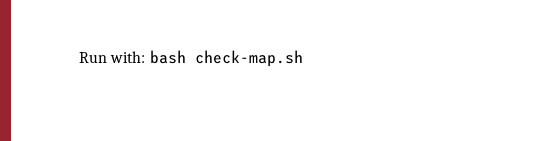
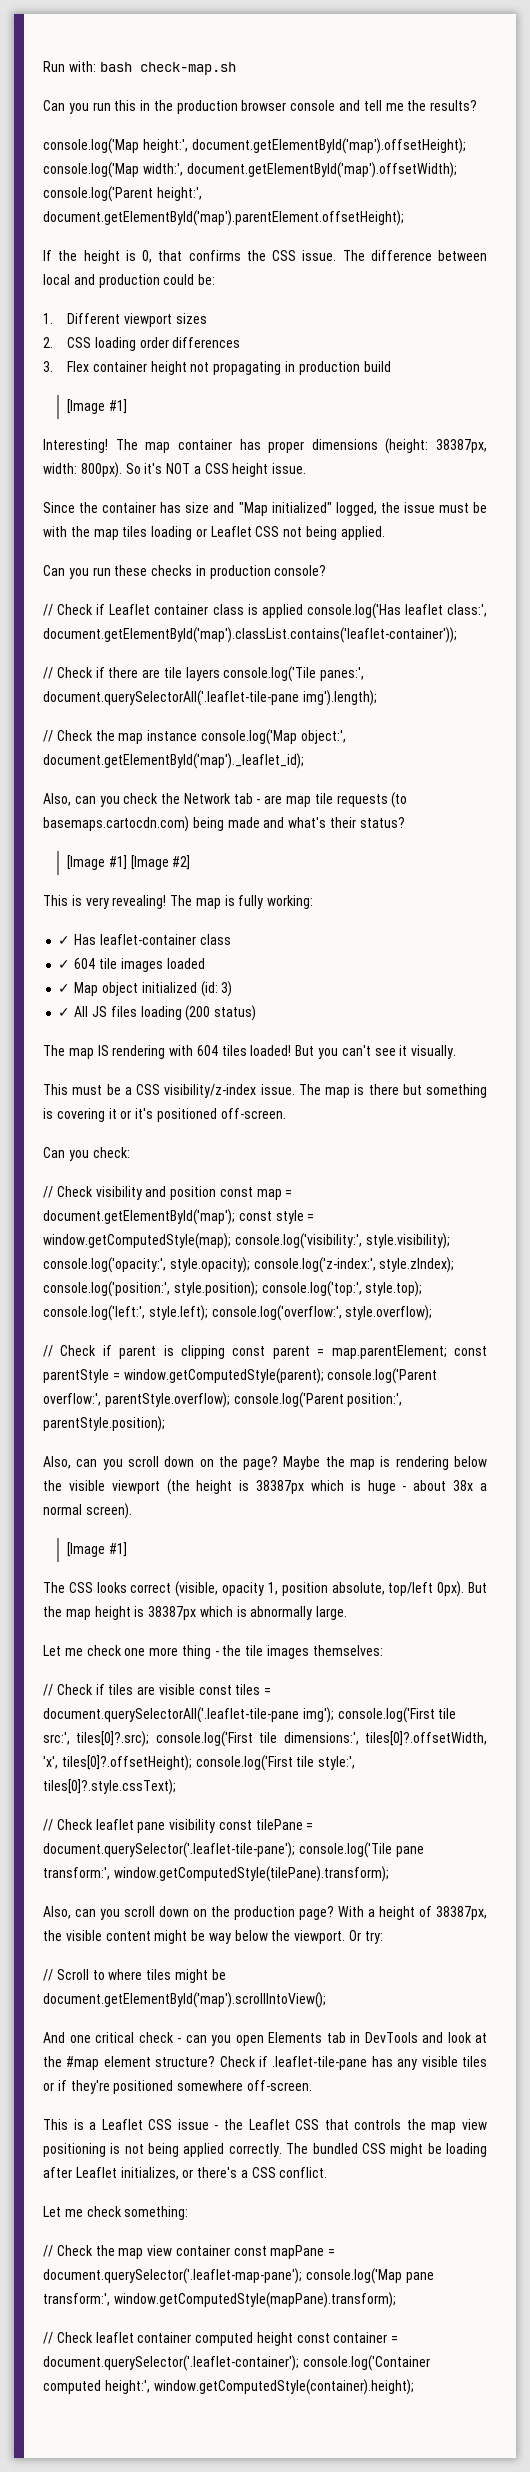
(303, 58) none -> [43,100,478,114] [43,138,466,154] [43,162,457,178] [43,186,202,202] [43,210,404,226] [43,250,487,264] [43,274,216,288] [43,313,207,327] [43,337,241,351] [43,361,391,375] [67,399,127,414] [43,438,487,454] [43,462,307,478] [43,502,487,516] [43,526,385,540] [43,565,327,579] [43,603,487,619] [43,627,457,643] [43,666,365,682] [43,690,377,706] [43,729,346,745] [43,753,304,769] [43,792,408,808] [43,816,405,832] [67,855,191,870] [43,895,314,909] [58,934,231,945] [58,958,205,972] [58,981,233,997] [58,1005,257,1021] [43,1045,457,1059] [43,1084,487,1098] [43,1108,286,1122] [43,1147,130,1161] [43,1186,293,1200] [43,1209,315,1225] [43,1233,450,1249] [43,1257,455,1273] [43,1281,423,1297] [43,1305,433,1321] [43,1345,487,1359] [43,1368,438,1384] [43,1392,403,1408] [43,1416,165,1432] [43,1456,488,1470] [43,1479,488,1495] [43,1503,132,1519] [67,1542,127,1557] [43,1581,487,1597] [43,1606,348,1620] [43,1645,383,1659] [43,1684,272,1696] [43,1707,457,1723] [43,1731,487,1747] [43,1755,356,1771] [43,1779,176,1795] [43,1819,314,1833] [43,1842,424,1858] [43,1866,389,1882] [43,1906,487,1920] [43,1930,383,1944] [43,1969,226,1983] [43,1992,326,2008] [43,2032,487,2046] [43,2056,487,2070] [43,2080,312,2094] [43,2119,487,2133] [43,2143,488,2157] [43,2167,328,2180] [43,2206,189,2220] [43,2245,336,2259] [43,2268,434,2284] [43,2292,396,2308] [43,2332,399,2346] [43,2355,430,2371] [43,2379,414,2395] // Can you run this in the production browser console and tell me the results? // console.log('Map height:', document.getElementById('map').offsetHeight); console.log('Map width:', document.getElementById('map').offsetWidth); console.log('Parent height:', document.getElementById('map').parentElement.offsetHeight); // If the height is 0, that confirms the CSS issue. The difference between local and production could be: // 1. Different viewport sizes // 2. CSS loading order differences // 3. Flex container height not propagating in production build // [Image #1] // Interesting! The map container has proper dimensions (height: 38387px, width: 800px). So it's NOT a CSS height issue. // Since the container has size and "Map initialized" logged, the issue must be with the map tiles loading or Leaflet CSS not being applied. // Can you run these checks in production console? // // Check if Leaflet container class is applied console.log('Has leaflet class:', document.getElementById('map').classList.contains('leaflet-container')); // // Check if there are tile layers console.log('Tile panes:', document.querySelectorAll('.leaflet-tile-pane img').length); // // Check the map instance console.log('Map object:', document.getElementById('map')._leaflet_id); // Also, can you check the Network tab - are map tile requests (to basemaps.cartocdn.com) being made and what's their status? // [Image #1] [Image #2] // This is very revealing! The map is fully working: // ✓ Has leaflet-container class // ✓ 604 tile images loaded // ✓ Map object initialized (id: 3) // ✓ All JS files loading (200 status) // The map IS rendering with 604 tiles loaded! But you can't see it visually. // This must be a CSS visibility/z-index issue. The map is there but something is covering it or it's positioned off-screen. // Can you check: // // Check visibility and position const map = document.getElementById('map'); const style = window.getComputedStyle(map); console.log('visibility:', style.visibility); console.log('opacity:', style.opacity); console.log('z-index:', style.zIndex); console.log('position:', style.position); console.log('top:', style.top); console.log('left:', style.left); console.log('overflow:', style.overflow); // // Check if parent is clipping const parent = map.parentElement; const parentStyle = window.getComputedStyle(parent); console.log('Parent overflow:', parentStyle.overflow); console.log('Parent position:', parentStyle.position); // Also, can you scroll down on the page? Maybe the map is rendering below the visible viewport (the height is 38387px which is huge - about 38x a normal screen). // [Image #1] // The CSS looks correct (visible, opacity 1, position absolute, top/left 0px). But the map height is 38387px which is abnormally large. // Let me check one more thing - the tile images themselves: // // Check if tiles are visible const tiles = document.querySelectorAll('.leaflet-tile-pane img'); console.log('First tile src:', tiles[0]?.src); console.log('First tile dimensions:', tiles[0]?.offsetWidth, 'x', tiles[0]?.offsetHeight); console.log('First tile style:', tiles[0]?.style.cssText); // // Check leaflet pane visibility const tilePane = document.querySelector('.leaflet-tile-pane'); console.log('Tile pane transform:', window.getComputedStyle(tilePane).transform); // Also, can you scroll down on the production page? With a height of 38387px, the visible content might be way below the viewport. Or try: // // Scroll to where tiles might be document.getElementById('map').scrollIntoView(); // And one critical check - can you open Elements tab in DevTools and look at the #map element structure? Check if .leaflet-tile-pane has any visible tiles or if they're positioned somewhere off-screen. // This is a Leaflet CSS issue - the Leaflet CSS that controls the map view positioning is not being applied correctly. The bundled CSS might be loading after Leaflet initializes, or there's a CSS conflict. // Let me check something: // // Check the map view container const mapPane = document.querySelector('.leaflet-map-pane'); console.log('Map pane transform:', window.getComputedStyle(mapPane).transform); // // Check leaflet container computed height const container = document.querySelector('.leaflet-container'); console.log('Container computed height:', window.getComputedStyle(container).height);

